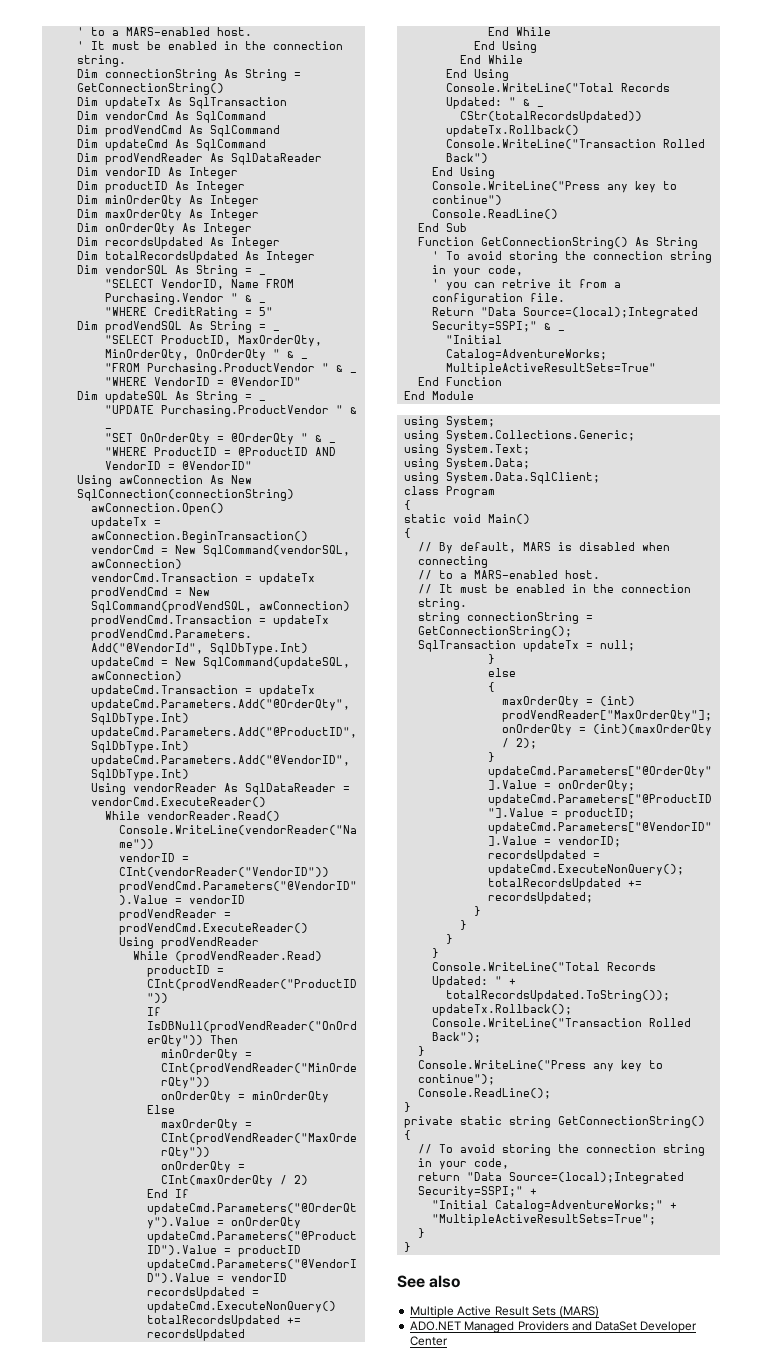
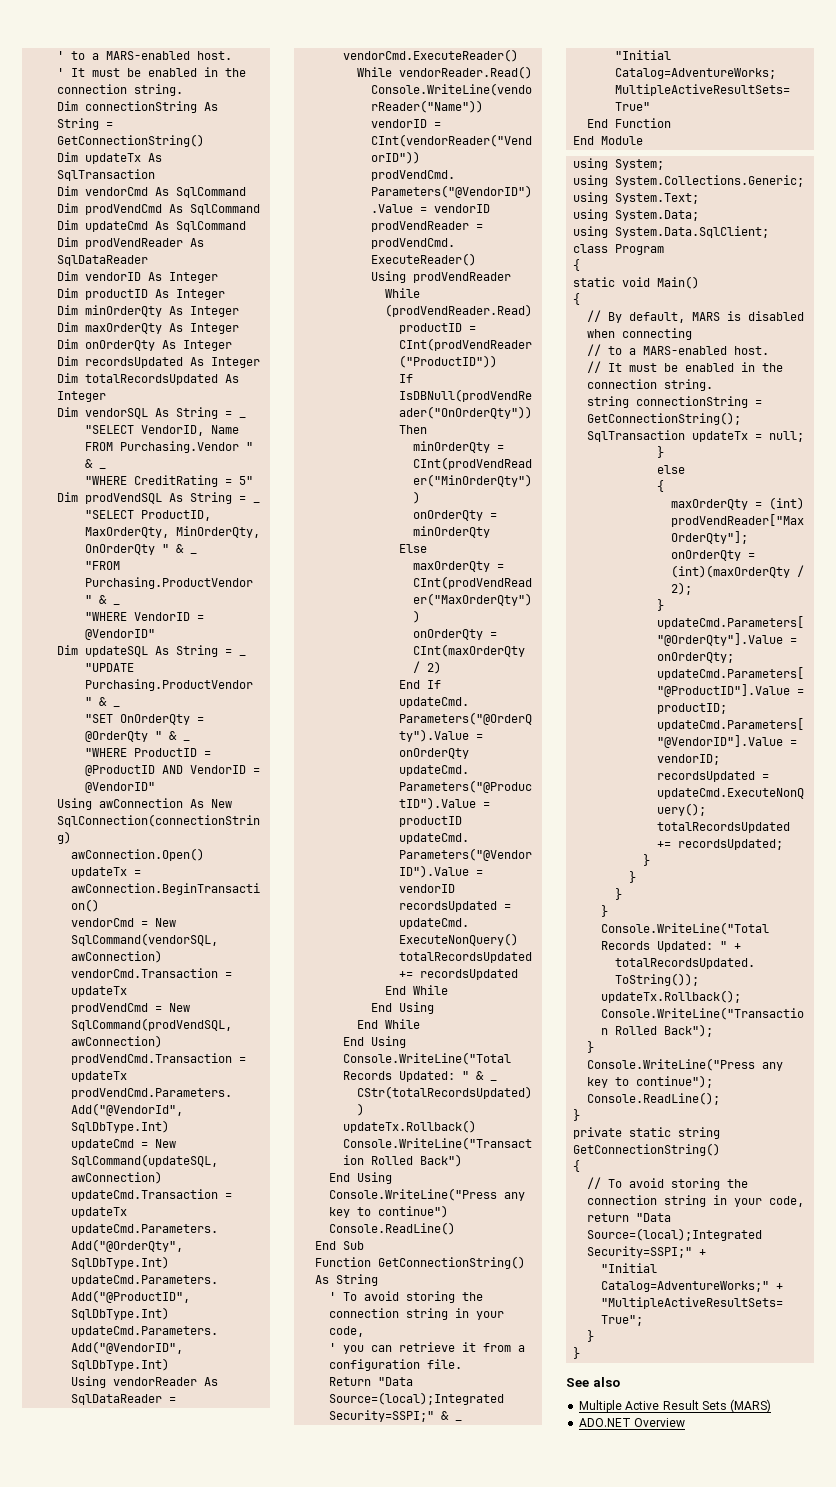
[502,279,552,288] retrive -> [399,1342,456,1352] retrieve
[464,1321,698,1333] [410,1336,449,1346] Managed Providers and DataSet Developer Center -> [634,1418,686,1427] Overview

